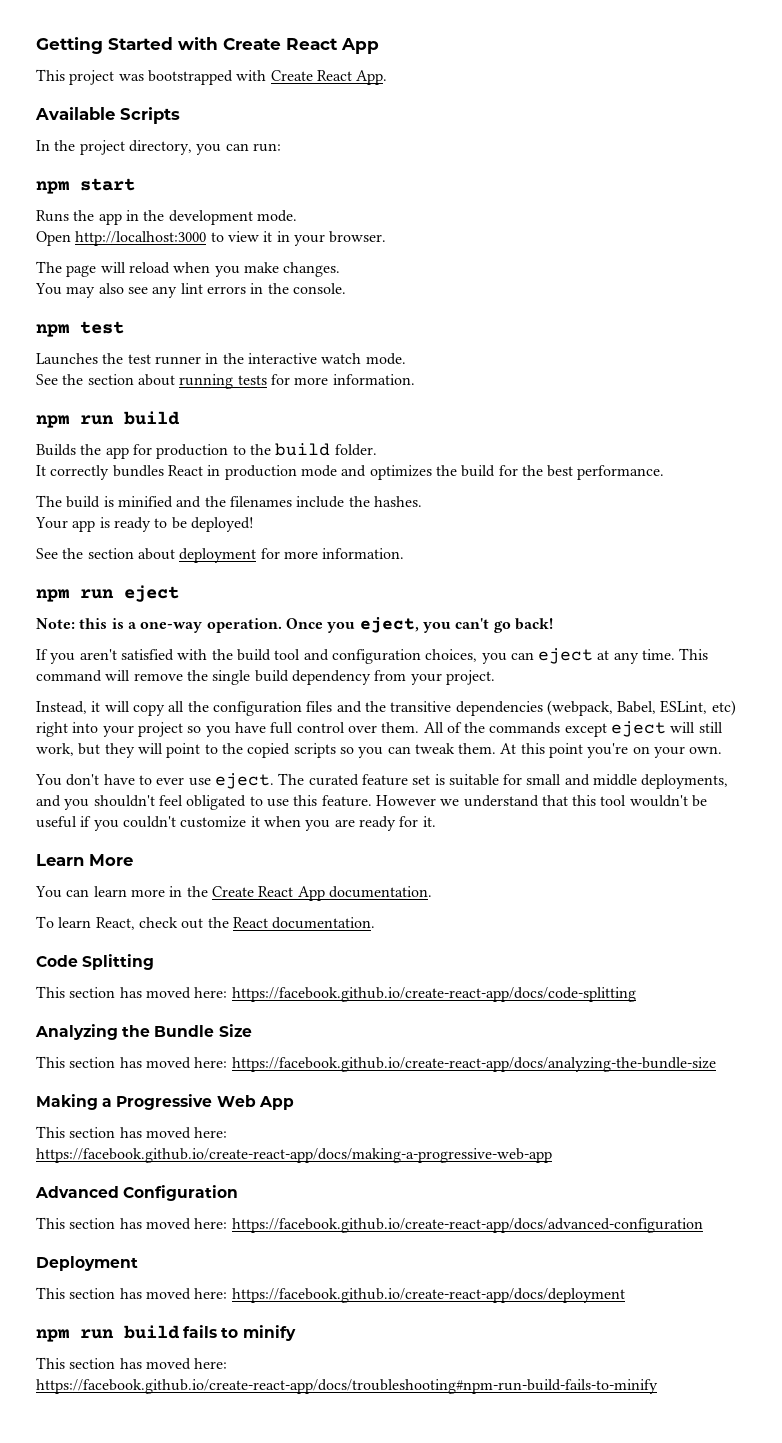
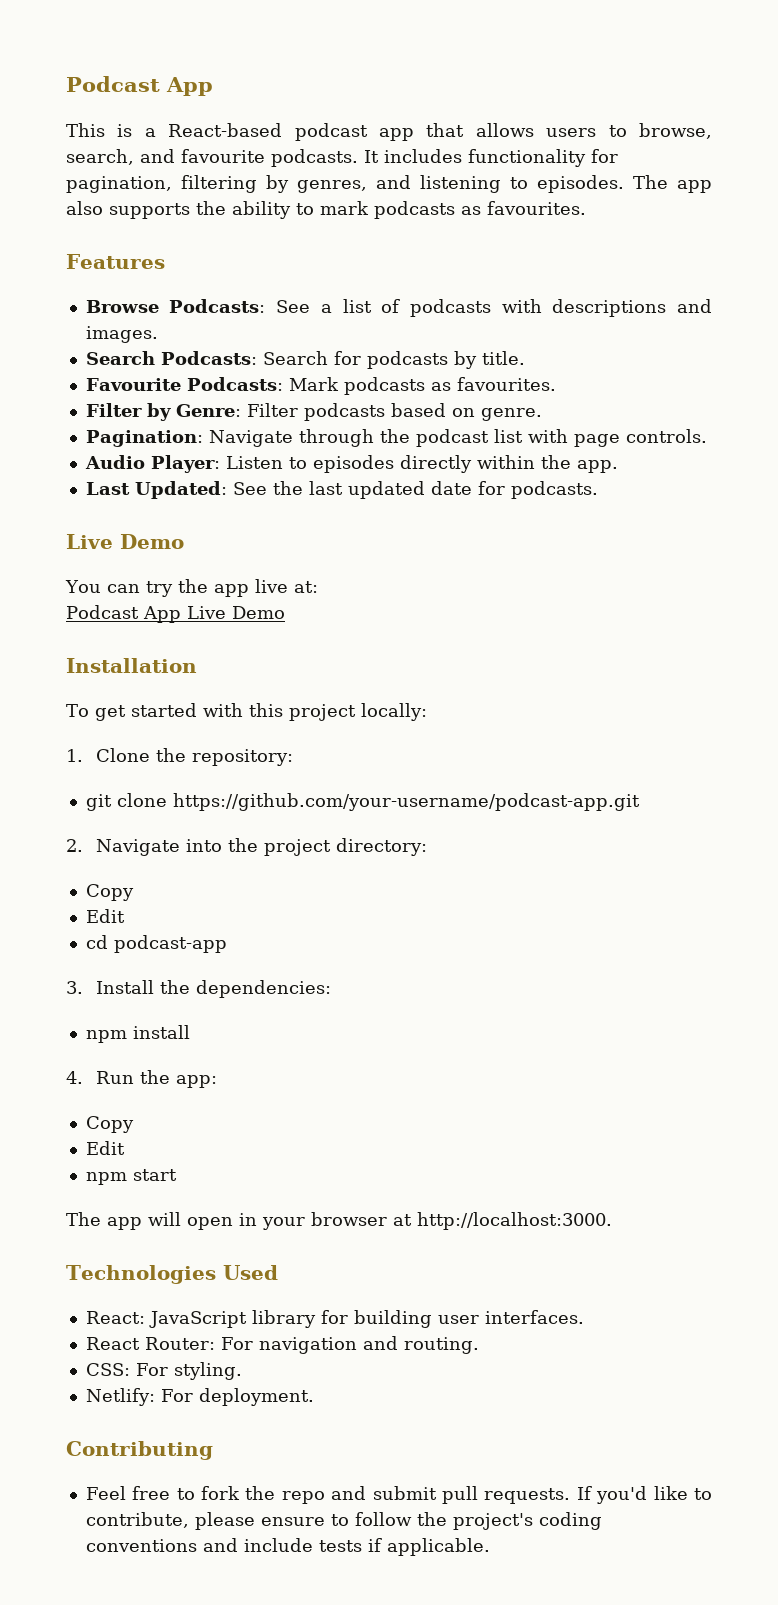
[36,37,379,54] [36,69,388,85] [35,107,180,124] [36,140,281,155] [36,178,135,194] [36,210,297,225] [36,231,387,246] [36,261,341,277] [35,283,346,298] [36,321,124,337] [36,353,406,365] [36,374,415,389] [36,411,180,428] [36,443,377,459] [36,465,665,480] [36,495,422,508] [35,517,254,532] [36,548,405,563] [36,585,179,602] [36,617,553,633] [36,648,709,664] [36,670,495,685] [36,700,736,716] [36,721,723,737] [36,743,723,758] [35,773,729,789] [36,795,708,810] [36,816,436,831] [36,854,133,866] [35,886,432,901] [36,916,376,930] [36,954,155,970] [36,986,636,1002] [35,1024,252,1040] [36,1056,716,1072] [36,1094,294,1110] [36,1126,228,1139] [36,1148,552,1163] [35,1185,239,1201] [36,1217,703,1233] [36,1256,138,1271] [36,1287,625,1303] [36,1325,296,1342] [36,1357,228,1370] [36,1379,658,1394] Getting Started with Create React App // This project was bootstrapped with Create React App. // Available Scripts // In the project directory, you can run: // npm start // Runs the app in the development mode. // Open http://localhost:3000 to view it in your browser. // The page will reload when you make changes. // You may also see any lint errors in the console. // npm test // Launches the test runner in the interactive watch mode. // See the section about running tests for more information. // npm run build // Builds the app for production to the build folder. // It correctly bundles React in production mode and optimizes the build for the best performance. // The build is minified and the filenames include the hashes. // Your app is ready to be deployed! // See the section about deployment for more information. // npm run eject // Note: this is a one-way operation. Once you eject, you can't go back! // If you aren't satisfied with the build tool and configuration choices, you can eject at any time. This command will remove the single build dependency from your project. // Instead, it will copy all the configuration files and the transitive dependencies (webpack, Babel, ESLint, etc) right into your project so you have full control over them. All of the commands except eject will still work, but they will point to the copied scripts so you can tweak them. At this point you're on your own. // You don't have to ever use eject. The curated feature set is suitable for small and middle deployments, and you shouldn't feel obligated to use this feature. However we understand that this tool wouldn't be useful if you couldn't customize it when you are ready for it. // Learn More // You can learn more in the Create React App documentation. // To learn React, check out the React documentation. // Code Splitting // This section has moved here: https://facebook.github.io/create-react-app/docs/code-splitting // Analyzing the Bundle Size // This section has moved here: https://facebook.github.io/create-react-app/docs/analyzing-the-bundle-size // Making a Progressive Web App // This section has moved here: https://facebook.github.io/create-react-app/docs/making-a-progressive-web-app // Advanced Configuration // This section has moved here: https://facebook.github.io/create-react-app/docs/advanced-configuration // Deployment // This section has moved here: https://facebook.github.io/create-react-app/docs/deployment // npm run build fails to minify // This section has moved here: https://facebook.github.io/create-react-app/docs/troubleshooting#npm-run-build-fails-to-minify -> [66,76,213,96] [66,123,712,141] [66,149,618,167] [66,175,712,193] [66,201,586,219] [66,254,165,269] [85,299,712,317] [85,326,158,343] [85,351,525,369] [85,377,556,395] [85,403,542,421] [85,429,707,447] [84,455,618,473] [85,481,598,499] [66,534,184,549] [65,579,318,597] [66,605,285,623] [66,658,197,673] [66,703,427,721] [66,748,294,766] [85,793,640,811] [66,838,428,856] [85,884,134,901] [85,909,125,923] [85,935,227,953] [66,980,332,998] [85,1025,190,1043] [66,1070,218,1088] [85,1116,134,1133] [85,1141,125,1155] [85,1169,177,1185] [66,1212,612,1230] [66,1265,278,1284] [85,1310,584,1328] [85,1336,479,1354] [85,1362,242,1380] [85,1388,314,1406] [66,1441,213,1460] [85,1486,712,1504] [85,1512,602,1530] [85,1538,490,1556] Podcast App // This is a React-based podcast app that allows users to browse, search, and favourite podcasts. It includes functionality for pagination, filtering by genres, and listening to episodes. The app also supports the ability to mark podcasts as favourites. // Features // Browse Podcasts: See a list of podcasts with descriptions and images. // Search Podcasts: Search for podcasts by title. // Favourite Podcasts: Mark podcasts as favourites. // Filter by Genre: Filter podcasts based on genre. // Pagination: Navigate through the podcast list with page controls. // Audio Player: Listen to episodes directly within the app. // Last Updated: See the last updated date for podcasts. // Live Demo // You can try the app live at: // Podcast App Live Demo // Installation // To get started with this project locally: // 1. Clone the repository: // git clone https://github.com/your-username/podcast-app.git // 2. Navigate into the project directory: // Copy // Edit // cd podcast-app // 3. Install the dependencies: // npm install // 4. Run the app: // Copy // Edit // npm start // The app will open in your browser at http://localhost:3000. // Technologies Used // React: JavaScript library for building user interfaces. // React Router: For navigation and routing. // CSS: For styling. // Netlify: For deployment. // Contributing // Feel free to fork the repo and submit pull requests. If you'd like to contribute, please ensure to follow the project's coding conventions and include tests if applicable.

